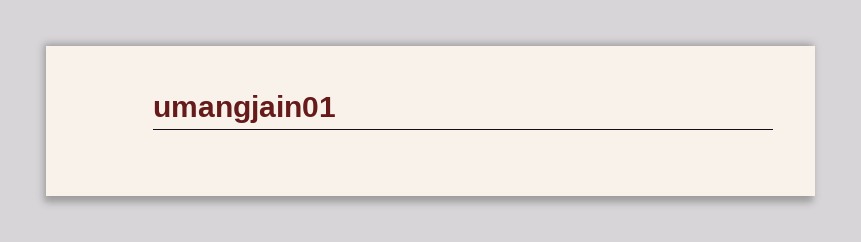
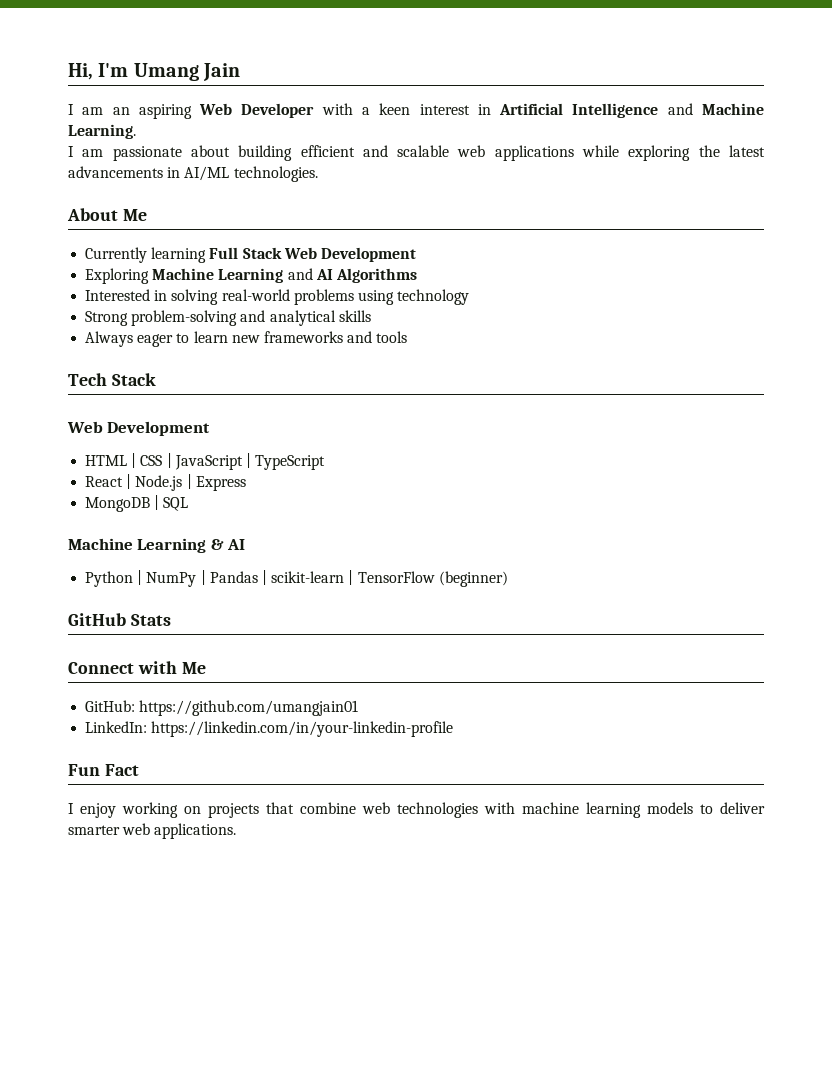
[153,95,336,123] umangjain01 -> [68,63,240,81] [68,103,764,119] [68,124,136,139] [68,145,765,161] [68,166,318,182] [67,208,147,221] [85,247,416,263] [85,268,417,284] [85,289,470,305] [85,310,371,326] [85,331,408,347] [68,373,156,386] [67,421,211,436] [85,453,326,470] [85,474,246,491] [85,495,189,512] [68,538,246,553] [85,570,508,587] [68,613,171,626] [68,661,206,674] [85,700,359,716] [85,721,454,737] [68,764,139,776] [68,802,765,818] [68,823,237,839] Hi, I'm Umang Jain // I am an aspiring Web Developer with a keen interest in Artificial Intelligence and Machine Learning. // I am passionate about building efficient and scalable web applications while exploring the latest advancements in AI/ML technologies. // About Me // Currently learning Full Stack Web Development // Exploring Machine Learning and AI Algorithms // Interested in solving real-world problems using technology // Strong problem-solving and analytical skills // Always eager to learn new frameworks and tools // Tech Stack // Web Development // HTML | CSS | JavaScript | TypeScript // React | Node.js | Express // MongoDB | SQL // Machine Learning & AI // Python | NumPy | Pandas | scikit-learn | TensorFlow (beginner) // GitHub Stats // Connect with Me // GitHub: https://github.com/umangjain01 // LinkedIn: https://linkedin.com/in/your-linkedin-profile // Fun Fact // I enjoy working on projects that combine web technologies with machine learning models to deliver smarter web applications.

